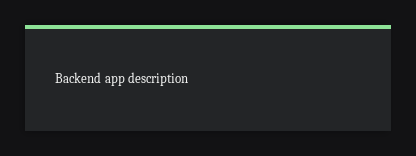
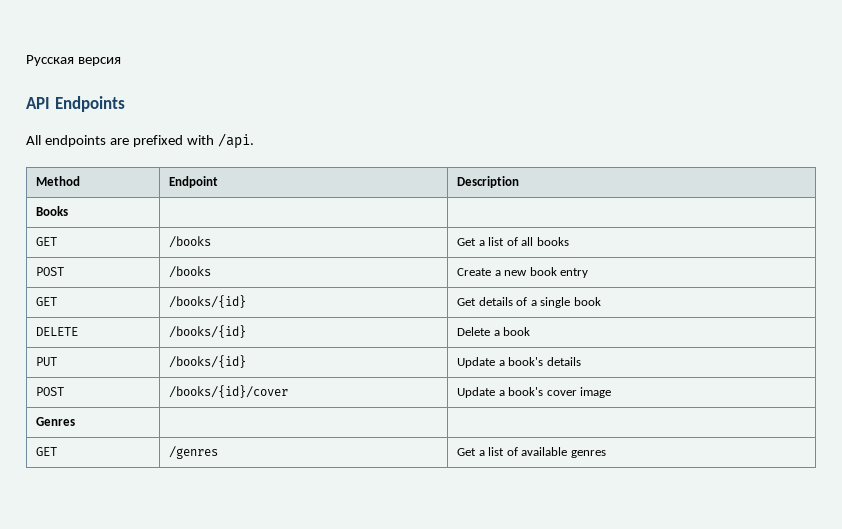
[55,72,189,86] Backend app description -> [26,55,121,66] [26,96,125,112] [26,133,254,149] [36,176,81,186] [169,176,219,188] [457,176,520,188] [36,206,69,216] [36,237,58,246] [169,236,212,248] [457,237,569,246] [36,267,65,276] [169,266,212,278] [457,267,589,278] [36,297,58,306] [169,295,247,308] [457,297,601,308] [36,327,79,336] [169,325,247,338] [457,327,531,336] [36,357,58,366] [169,355,247,368] [457,357,581,368] [36,387,65,396] [169,385,289,398] [457,387,612,398] [36,417,76,426] [36,447,58,456] [169,446,219,459] [457,447,606,458] Русская версия // API Endpoints // All endpoints are prefixed with /api. // Method | Endpoint | Description // Books | | // GET | /books | Get a list of all books // POST | /books | Create a new book entry // GET | /books/{id} | Get details of a single book // DELETE | /books/{id} | Delete a book // PUT | /books/{id} | Update a book's details // POST | /books/{id}/cover | Update a book's cover image // Genres | | // GET | /genres | Get a list of available genres

